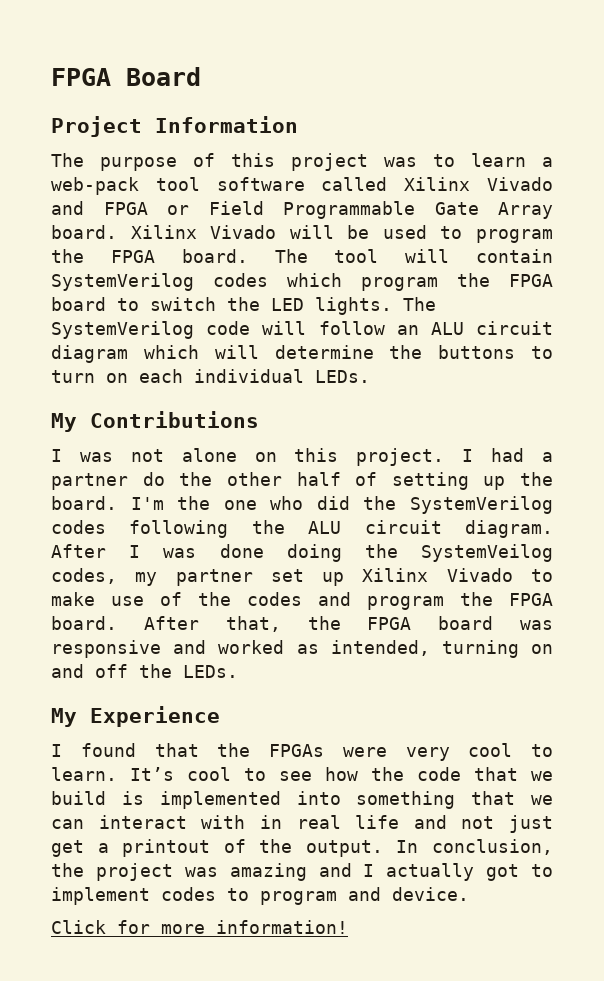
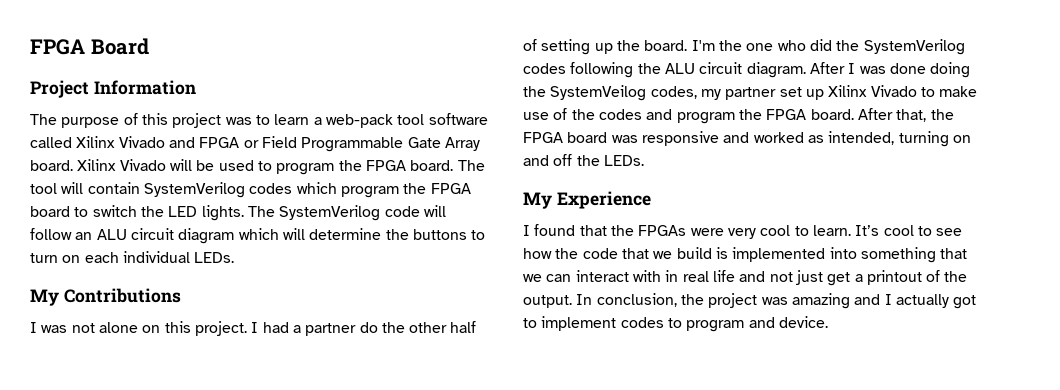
[51,920,348,934] // Click for more information! -> (828, 322) none

